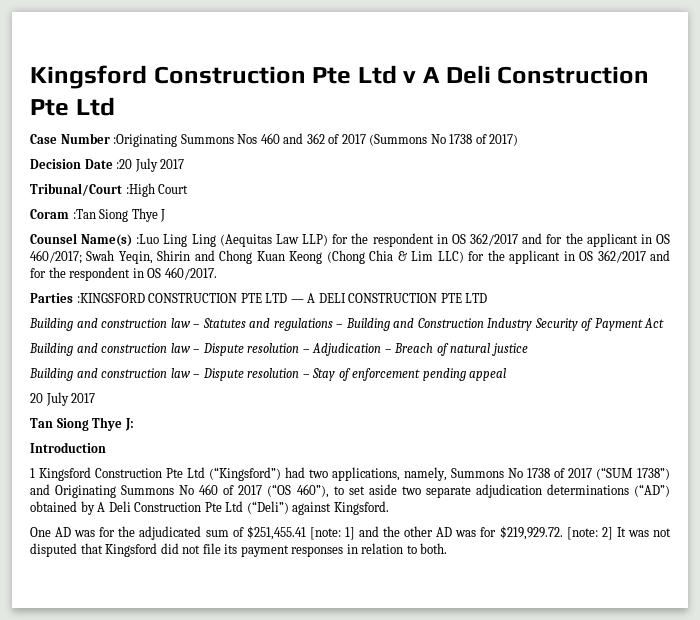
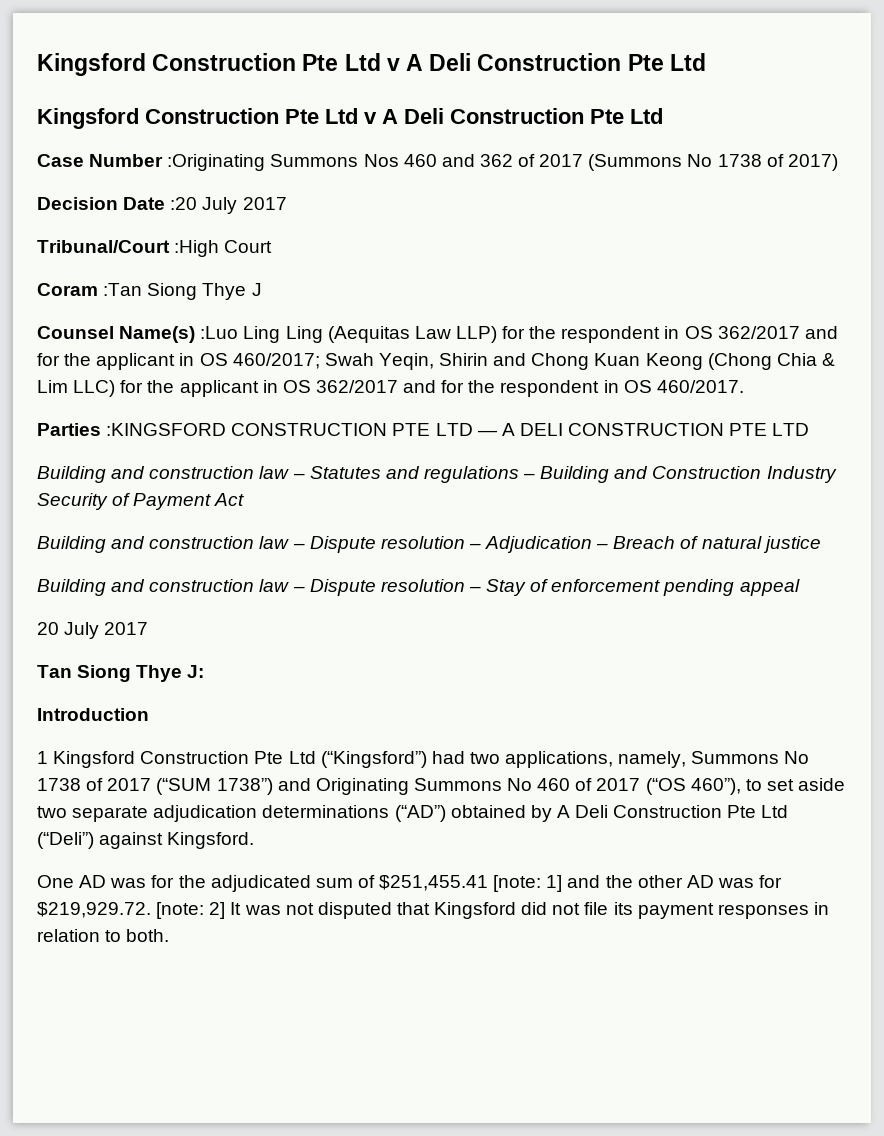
(115, 106) none -> [37,108,663,129] // Kingsford Construction Pte Ltd v A Deli Construction Pte Ltd

